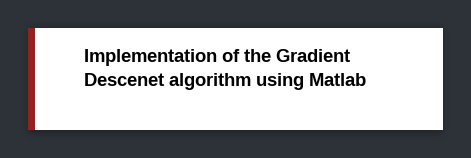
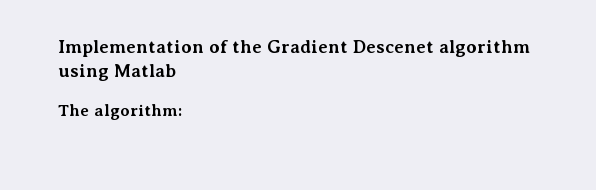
(366, 79) none -> [58,104,182,120] // The algorithm:

